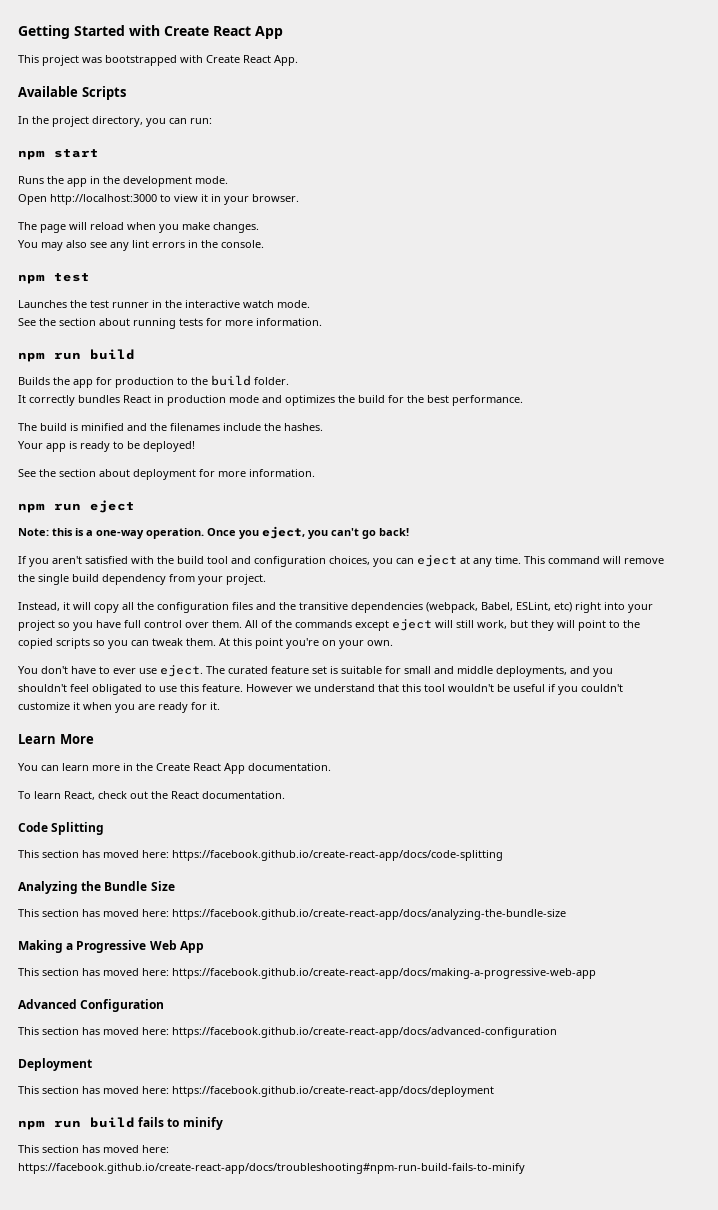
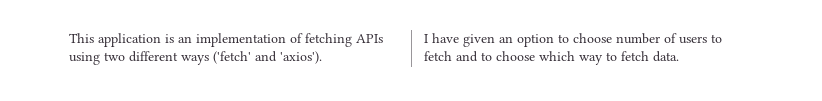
[18,25,283,39] [18,55,298,66] [18,86,126,100] [18,116,212,127] [18,149,99,160] [18,176,228,187] [18,194,299,205] [18,222,259,233] [18,240,264,251] [18,273,90,284] [18,300,310,308] [18,318,322,329] [18,349,135,362] [18,375,289,388] [18,395,523,406] [18,423,323,431] [18,441,195,452] [18,469,315,480] [18,500,135,513] [18,526,409,539] [18,555,664,567] [18,574,266,585] [18,602,653,613] [18,619,640,631] [18,638,393,649] [18,665,613,677] [18,684,623,695] [18,702,220,713] [18,734,94,744] [18,763,331,774] [18,791,285,800] [18,822,105,835] [18,850,503,861] [18,881,175,894] [18,909,566,920] [18,940,204,953] [18,968,596,979] [18,999,165,1012] [18,1027,557,1038] [18,1058,92,1071] [18,1086,494,1097] [18,1117,223,1130] [18,1145,169,1153] [18,1163,525,1174] Getting Started with Create React App // This project was bootstrapped with Create React App. // Available Scripts // In the project directory, you can run: // npm start // Runs the app in the development mode. // Open http://localhost:3000 to view it in your browser. // The page will reload when you make changes. // You may also see any lint errors in the console. // npm test // Launches the test runner in the interactive watch mode. // See the section about running tests for more information. // npm run build // Builds the app for production to the build folder. // It correctly bundles React in production mode and optimizes the build for the best performance. // The build is minified and the filenames include the hashes. // Your app is ready to be deployed! // See the section about deployment for more information. // npm run eject // Note: this is a one-way operation. Once you eject, you can't go back! // If you aren't satisfied with the build tool and configuration choices, you can eject at any time. This command will remove the single build dependency from your project. // Instead, it will copy all the configuration files and the transitive dependencies (webpack, Babel, ESLint, etc) right into your project so you have full control over them. All of the commands except eject will still work, but they will point to the copied scripts so you can tweak them. At this point you're on your own. // You don't have to ever use eject. The curated feature set is suitable for small and middle deployments, and you shouldn't feel obligated to use this feature. However we understand that this tool wouldn't be useful if you couldn't customize it when you are ready for it. // Learn More // You can learn more in the Create React App documentation. // To learn React, check out the React documentation. // Code Splitting // This section has moved here: https://facebook.github.io/create-react-app/docs/code-splitting // Analyzing the Bundle Size // This section has moved here: https://facebook.github.io/create-react-app/docs/analyzing-the-bundle-size // Making a Progressive Web App // This section has moved here: https://facebook.github.io/create-react-app/docs/making-a-progressive-web-app // Advanced Configuration // This section has moved here: https://facebook.github.io/create-react-app/docs/advanced-configuration // Deployment // This section has moved here: https://facebook.github.io/create-react-app/docs/deployment // npm run build fails to minify // This section has moved here: https://facebook.github.io/create-react-app/docs/troubleshooting#npm-run-build-fails-to-minify -> [69,33,383,47] [69,51,322,65] [424,33,722,47] [424,51,679,65] This application is an implementation of fetching APIs using two different ways ('fetch' and 'axios'). // I have given an option to choose number of users to fetch and to choose which way to fetch data.

